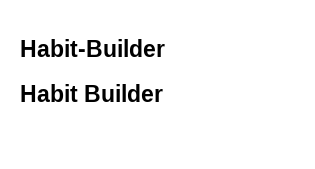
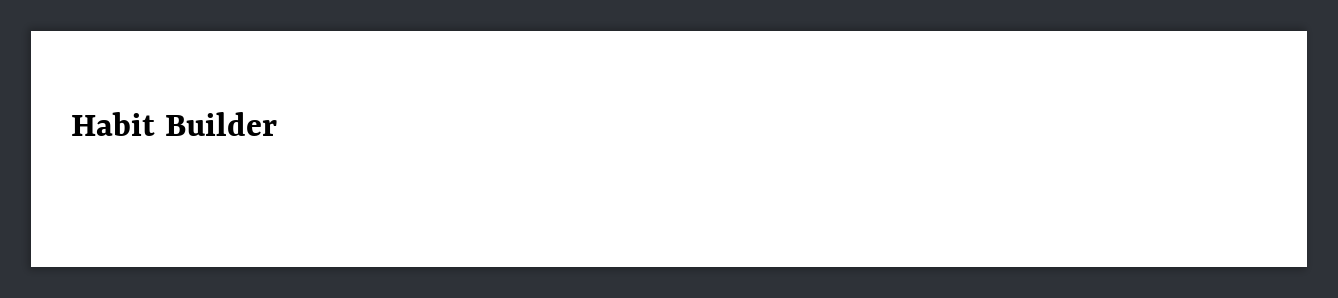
[20,39,165,57] Habit-Builder // -> (71, 124) none

